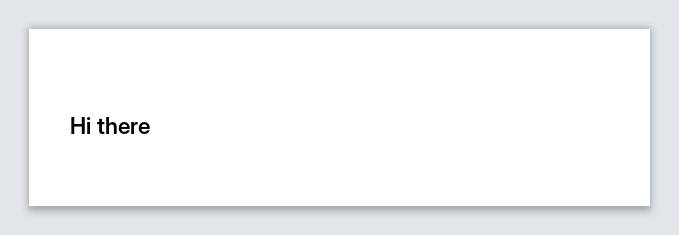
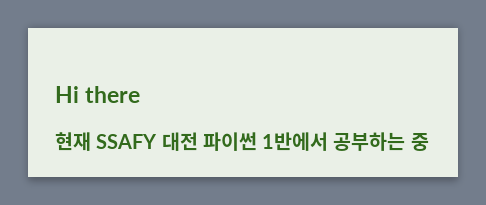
(151, 125) none -> [55,132,429,151] // 현재 SSAFY 대전 파이썬 1반에서 공부하는 중

